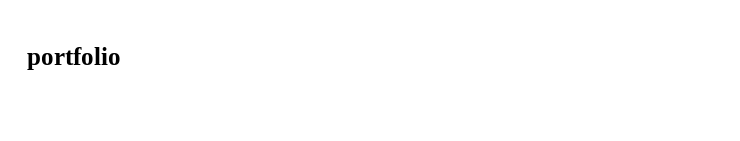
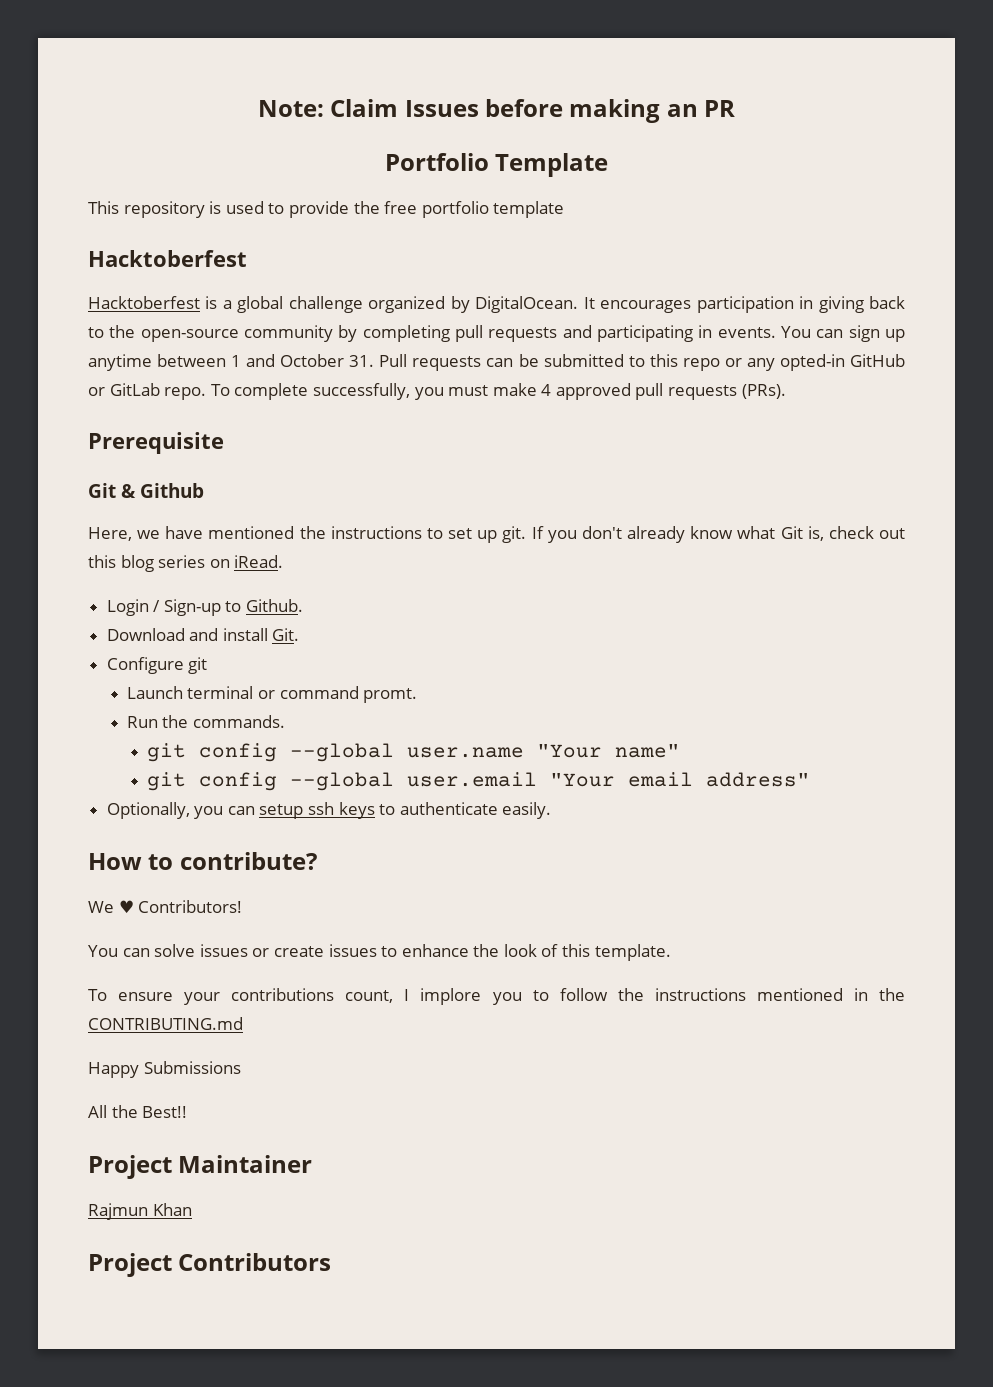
[27,47,121,70] portfolio -> [257,99,736,123] [384,153,609,177] [88,201,565,218] [88,250,247,267] [88,296,905,313] [88,325,906,342] [88,354,905,371] [88,383,786,400] [88,432,224,454] [88,483,205,498] [88,526,905,543] [88,555,284,572] [106,599,304,616] [106,628,300,641] [106,657,208,674] [126,686,418,703] [126,715,285,728] [146,743,680,762] [146,772,810,791] [106,802,552,819] [88,852,317,870] [88,900,243,913] [88,944,671,961] [88,988,905,1005] [88,1017,243,1030] [88,1061,241,1078] [88,1105,188,1118] [88,1155,313,1179] [88,1203,192,1220] [88,1253,332,1277] Note: Claim Issues before making an PR // Portfolio Template // This repository is used to provide the free portfolio template // Hacktoberfest // Hacktoberfest is a global challenge organized by DigitalOcean. It encourages participation in giving back to the open-source community by completing pull requests and participating in events. You can sign up anytime between 1 and October 31. Pull requests can be submitted to this repo or any opted-in GitHub or GitLab repo. To complete successfully, you must make 4 approved pull requests (PRs). // Prerequisite // Git & Github // Here, we have mentioned the instructions to set up git. If you don't already know what Git is, check out this blog series on iRead. // Login / Sign-up to Github. // Download and install Git. // Configure git // Launch terminal or command promt. // Run the commands. // git config --global user.name "Your name" // git config --global user.email "Your email address" // Optionally, you can setup ssh keys to authenticate easily. // How to contribute? // We ♥ Contributors! // You can solve issues or create issues to enhance the look of this template. // To ensure your contributions count, I implore you to follow the instructions mentioned in the CONTRIBUTING.md // Happy Submissions // All the Best!! // Project Maintainer // Rajmun Khan // Project Contributors

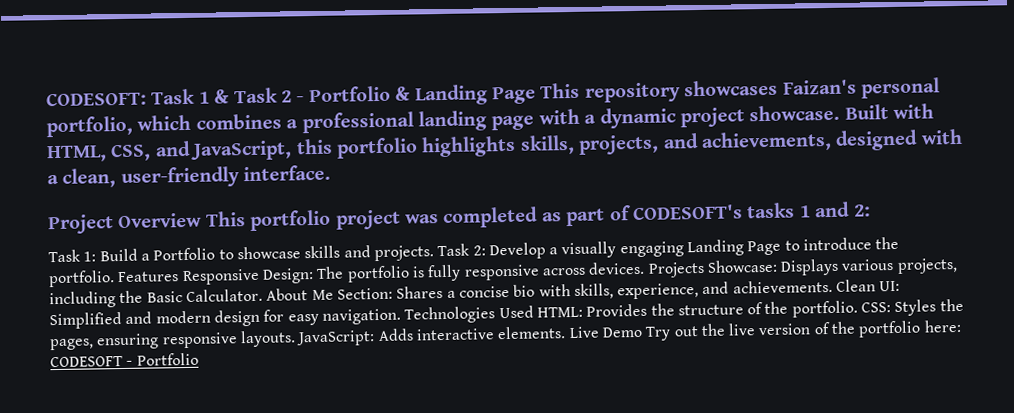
[257,99,736,123] [384,153,609,177] [88,201,565,218] [88,250,247,267] [88,296,905,313] [88,325,906,342] [88,354,905,371] [88,383,786,400] [88,432,224,454] [88,483,205,498] [88,526,905,543] [88,555,284,572] [106,599,304,616] [106,628,300,641] [106,657,208,674] [126,686,418,703] [126,715,285,728] [146,743,680,762] [146,772,810,791] [106,802,552,819] [88,852,317,870] [88,900,243,913] [88,944,671,961] [88,988,905,1005] [88,1017,243,1030] [88,1061,241,1078] [88,1105,188,1118] [88,1155,313,1179] [88,1203,192,1220] [88,1253,332,1277] Note: Claim Issues before making an PR // Portfolio Template // This repository is used to provide the free portfolio template // Hacktoberfest // Hacktoberfest is a global challenge organized by DigitalOcean. It encourages participation in giving back to the open-source community by completing pull requests and participating in events. You can sign up anytime between 1 and October 31. Pull requests can be submitted to this repo or any opted-in GitHub or GitLab repo. To complete successfully, you must make 4 approved pull requests (PRs). // Prerequisite // Git & Github // Here, we have mentioned the instructions to set up git. If you don't already know what Git is, check out this blog series on iRead. // Login / Sign-up to Github. // Download and install Git. // Configure git // Launch terminal or command promt. // Run the commands. // git config --global user.name "Your name" // git config --global user.email "Your email address" // Optionally, you can setup ssh keys to authenticate easily. // How to contribute? // We ♥ Contributors! // You can solve issues or create issues to enhance the look of this template. // To ensure your contributions count, I implore you to follow the instructions mentioned in the CONTRIBUTING.md // Happy Submissions // All the Best!! // Project Maintainer // Rajmun Khan // Project Contributors -> [46,77,940,107] [46,103,935,138] [47,128,963,163] [47,164,332,188] [48,201,871,235] [48,236,900,263] [48,258,958,288] [49,279,901,309] [49,298,964,330] [50,319,962,351] [50,352,199,368] CODESOFT: Task 1 & Task 2 - Portfolio & Landing Page This repository showcases Faizan's personal portfolio, which combines a professional landing page with a dynamic project showcase. Built with HTML, CSS, and JavaScript, this portfolio highlights skills, projects, and achievements, designed with a clean, user-friendly interface. // Project Overview This portfolio project was completed as part of CODESOFT's tasks 1 and 2: // Task 1: Build a Portfolio to showcase skills and projects. Task 2: Develop a visually engaging Landing Page to introduce the portfolio. Features Responsive Design: The portfolio is fully responsive across devices. Projects Showcase: Displays various projects, including the Basic Calculator. About Me Section: Shares a concise bio with skills, experience, and achievements. Clean UI: Simplified and modern design for easy navigation. Technologies Used HTML: Provides the structure of the portfolio. CSS: Styles the pages, ensuring responsive layouts. JavaScript: Adds interactive elements. Live Demo Try out the live version of the portfolio here: CODESOFT - Portfolio

